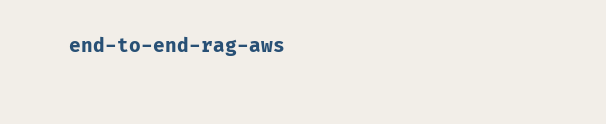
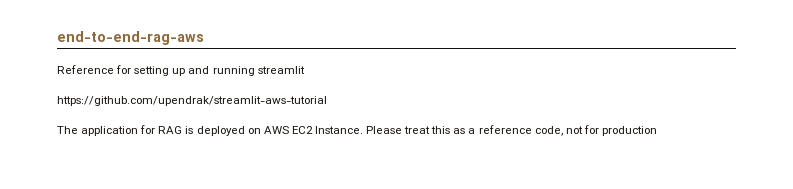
(285, 46) none -> [57,65,305,76] [57,96,327,106] [57,125,657,136] // Reference for setting up and running streamlit // https://github.com/upendrak/streamlit-aws-tutorial // The application for RAG is deployed on AWS EC2 Instance. Please treat this as a reference code, not for production

